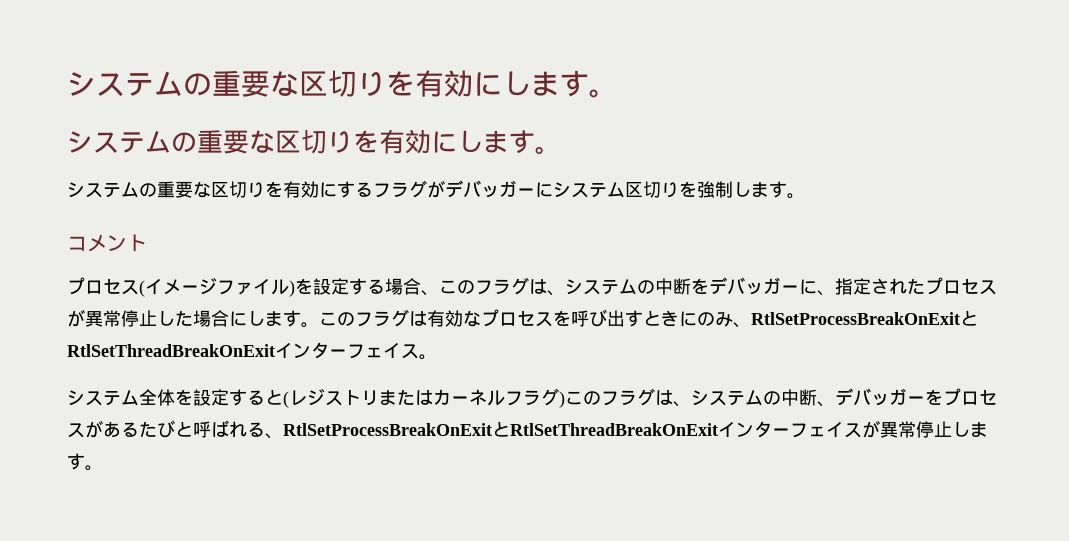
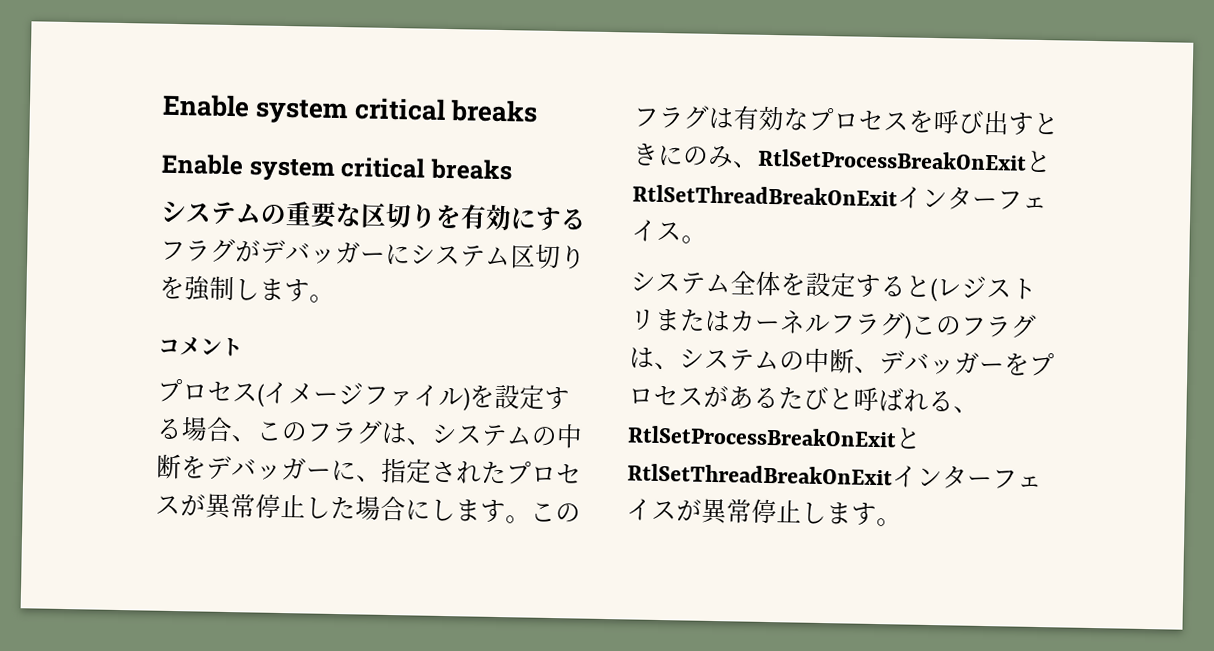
[67,70,618,98] [67,129,561,154] システムの重要な区切りを有効にします。 // システムの重要な区切りを有効にします。 -> [162,93,539,125] [161,153,513,182] Enable system critical breaks // Enable system critical breaks

